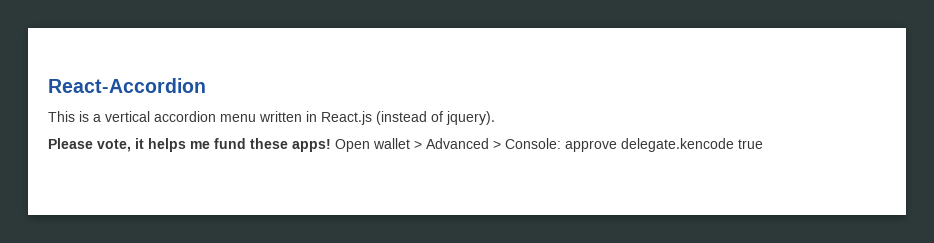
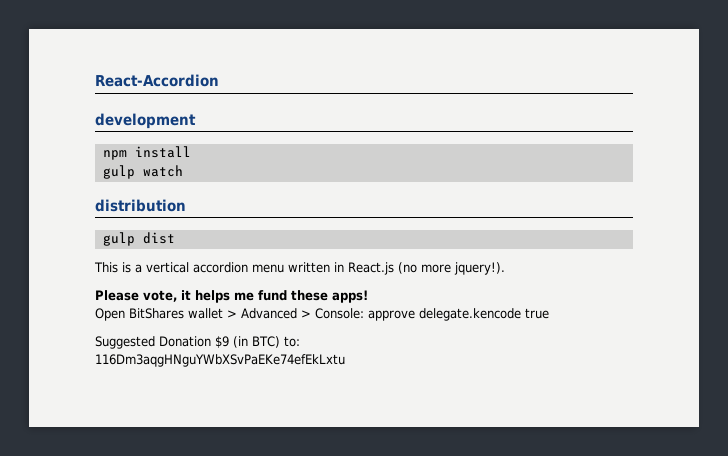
(206, 85) none -> [95,113,196,129] [102,146,191,160] [102,165,183,179] [95,199,186,212] [102,232,175,246] // development // npm install // gulp watch // distribution // gulp dist
[376,111,495,125] (instead of jquery). -> [398,262,505,275] (no more jquery!).
[335,139,370,152] Open -> [95,308,184,321] // Open BitShares
(763, 144) none -> [95,336,300,349] [95,354,345,367] // Suggested Donation $9 (in BTC) to: // 116Dm3aqgHNguYWbXSvPaEKe74efEkLxtu

